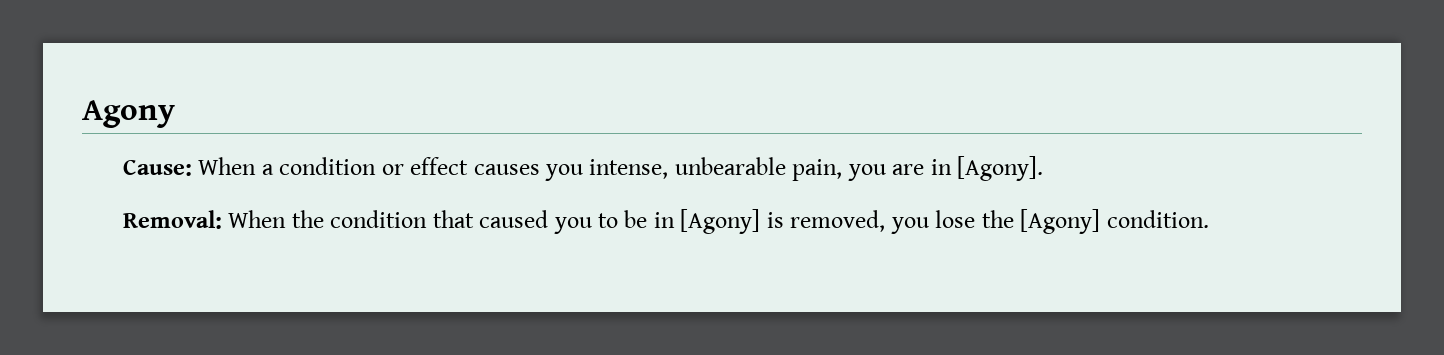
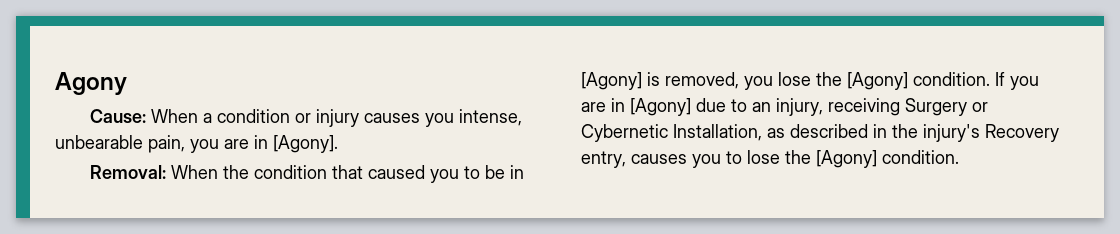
[410,157,469,175] effect -> [316,109,360,127] injury
(1209, 219) none -> [995,72,1039,90] [581,98,988,116] [581,124,1059,142] [581,150,959,168] If you are in [Agony] due to an injury, receiving Surgery or Cybernetic Installation, as described in the injury's Recovery entry, causes you to lose the [Agony] condition.

